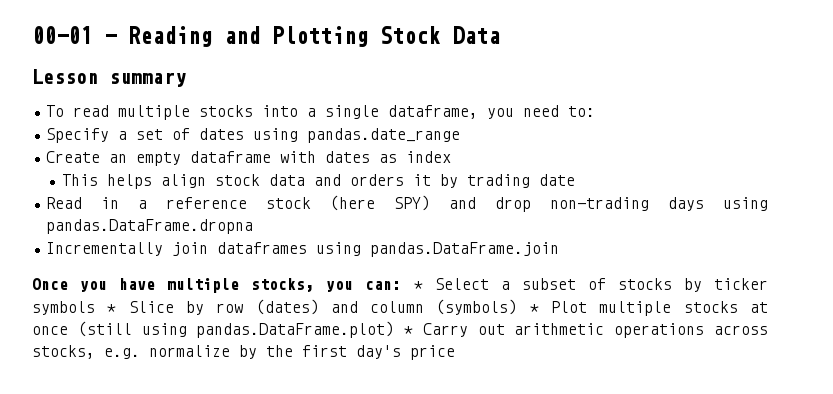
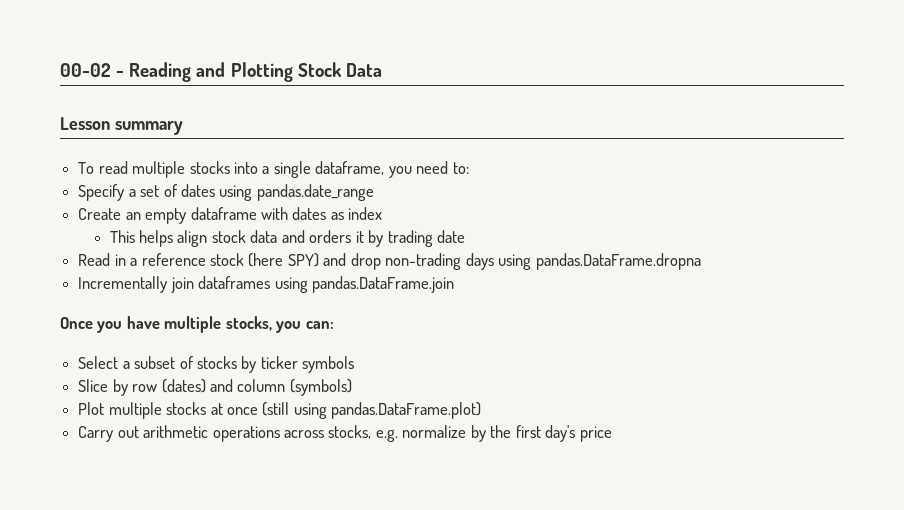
[32,26,92,44] 00-01 -> [60,63,111,77] 00-02
[413,281,423,290] * -> (334, 325) //
[107,304,117,313] * -> (355, 364) //
[529,304,539,313] * -> (352, 387) //
[404,326,414,335] * -> (482, 410) //

